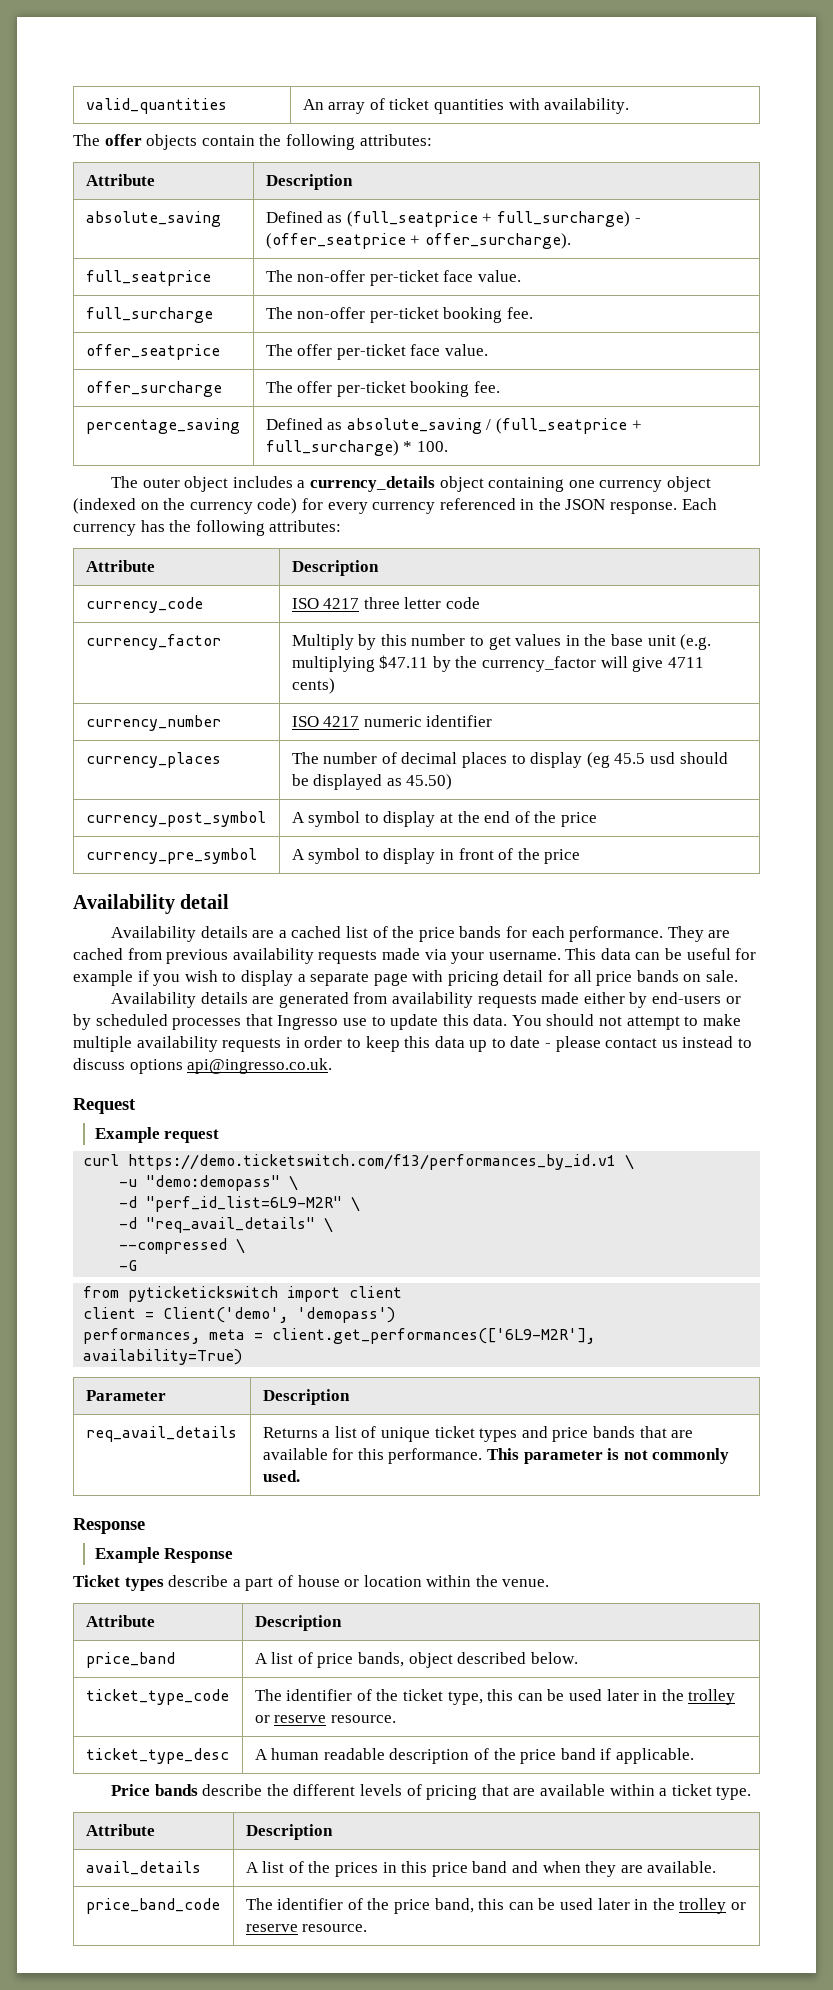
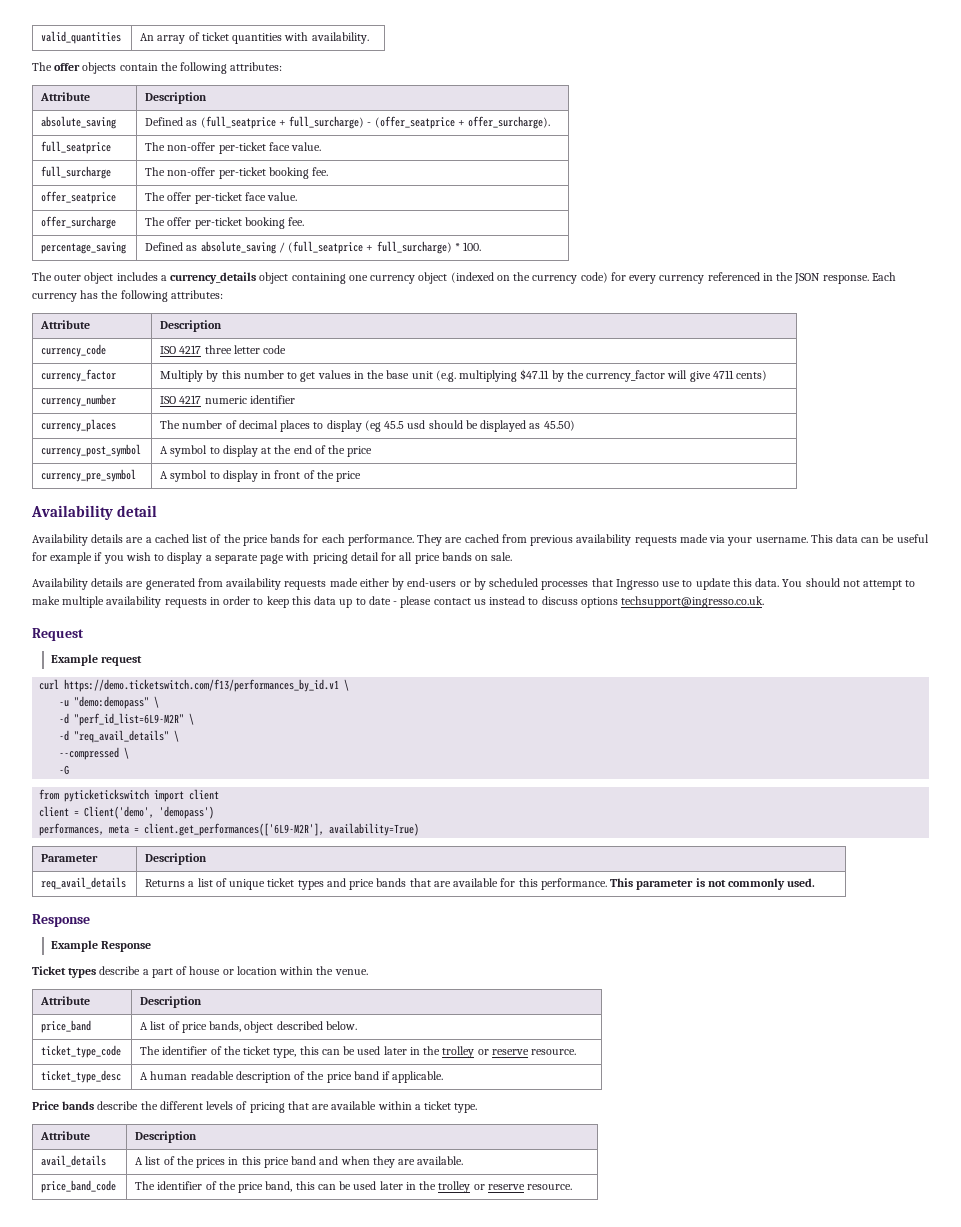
[187,1058,333,1074] api@ingresso.co.uk. -> [621,596,765,608] techsupport@ingresso.co.uk.

